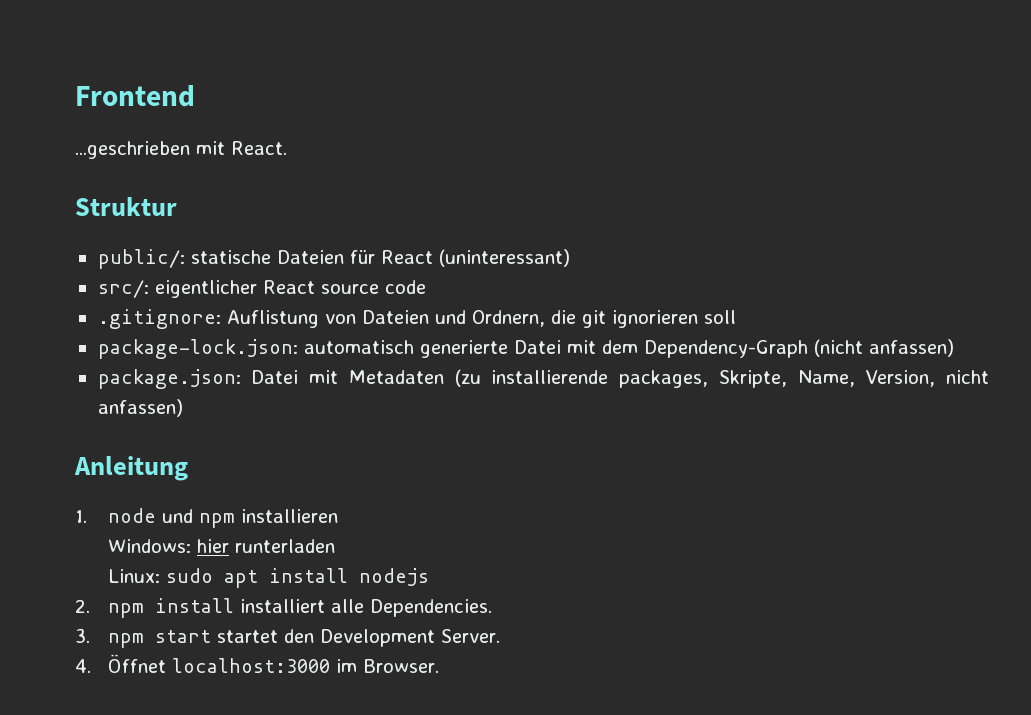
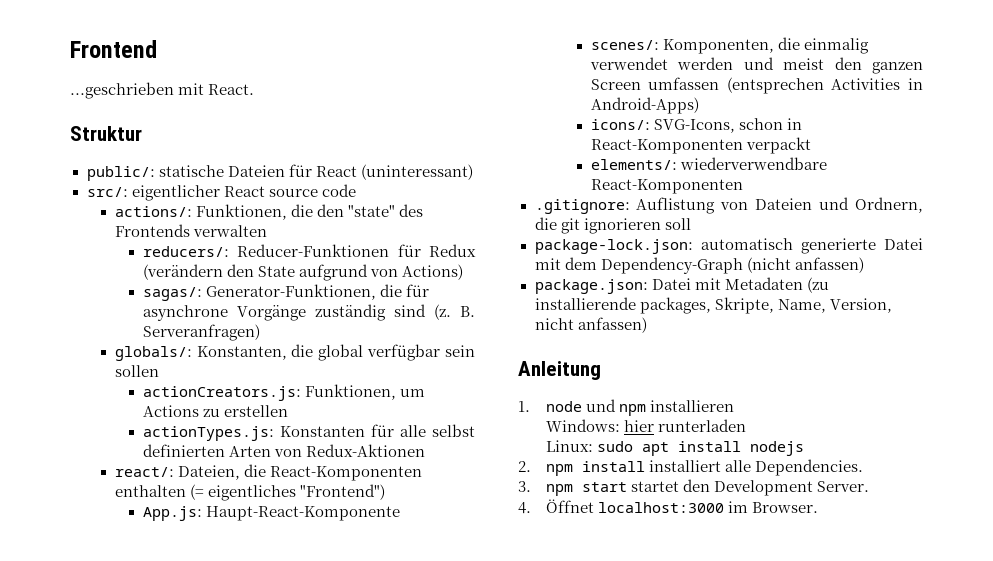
(426, 287) none -> [114,204,423,220] [114,224,267,237] [142,244,476,257] [142,264,464,281] [142,284,430,301] [142,304,475,321] [142,324,260,341] [114,344,475,361] [114,365,159,377] [142,384,425,401] [142,405,288,417] [142,424,476,441] [142,444,426,457] [114,464,422,481] [114,484,385,501] [142,506,400,521] [590,37,870,54] [589,57,923,74] [590,77,924,94] [590,97,699,114] [590,118,803,133] [590,137,811,154] [590,157,827,170] [590,179,743,194] // actions/: Funktionen, die den "state" des Frontends verwalten // reducers/: Reducer-Funktionen für Redux (verändern den State aufgrund von Actions) // sagas/: Generator-Funktionen, die für asynchrone Vorgänge zuständig sind (z. B. Serveranfragen) // globals/: Konstanten, die global verfügbar sein sollen // actionCreators.js: Funktionen, um Actions zu erstellen // actionTypes.js: Konstanten für alle selbst definierten Arten von Redux-Aktionen // react/: Dateien, die React-Komponenten enthalten (= eigentliches "Frontend") // App.js: Haupt-React-Komponente // scenes/: Komponenten, die einmalig verwendet werden und meist den ganzen Screen umfassen (entsprechen Activities in Android-Apps) // icons/: SVG-Icons, schon in React-Komponenten verpackt // elements/: wiederverwendbare React-Komponenten

